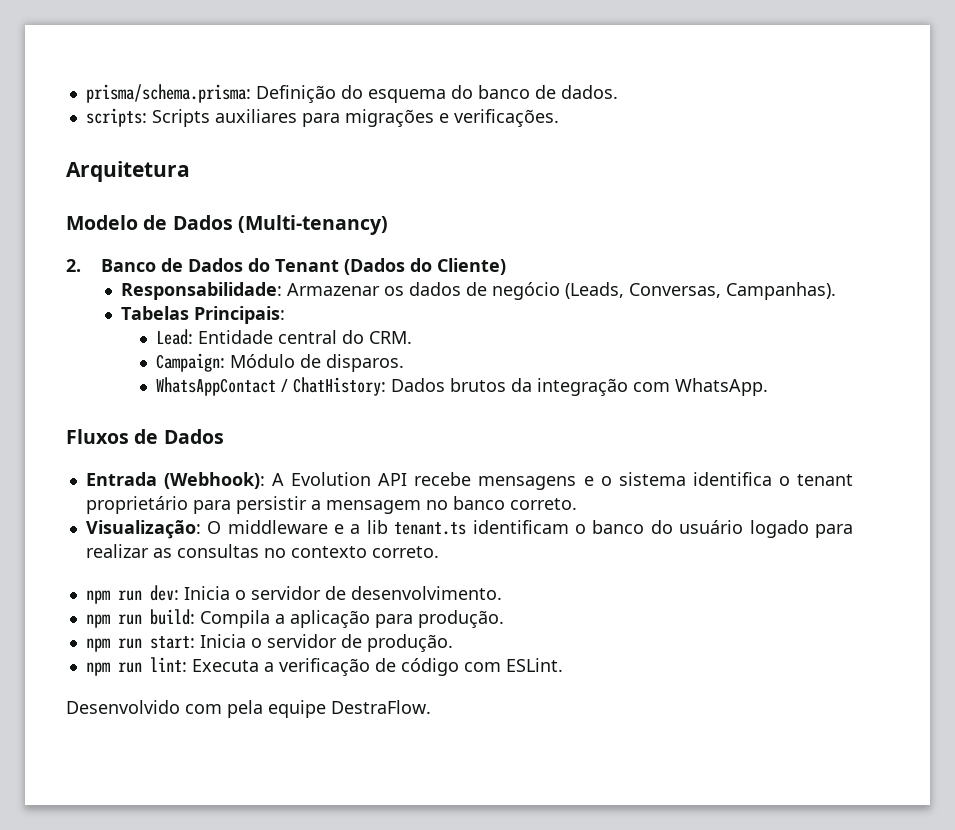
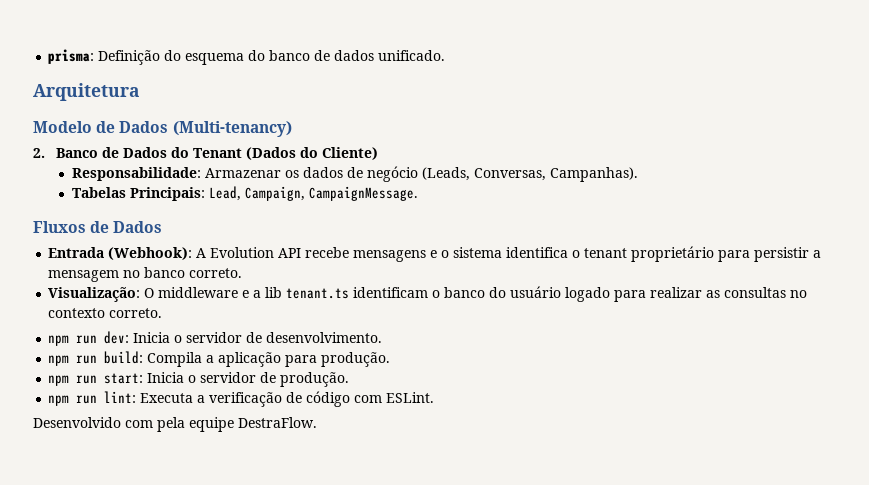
[85,84,251,103] prisma/schema.prisma: -> [48,49,95,64] prisma:
[560,85,618,99] [85,108,559,127] dados. // scripts: Scripts auxiliares para migrações e verificações. -> [334,50,446,61] dados unificado.
[156,329,413,345] [156,353,405,372] [156,377,769,396] // Lead: Entidade central do CRM. // Campaign: Módulo de disparos. // WhatsAppContact / ChatHistory: Dados brutos da integração com WhatsApp. -> [208,186,418,201] Lead, Campaign, CampaignMessage.

